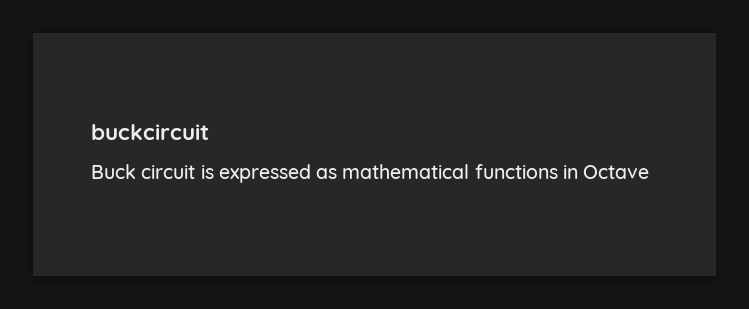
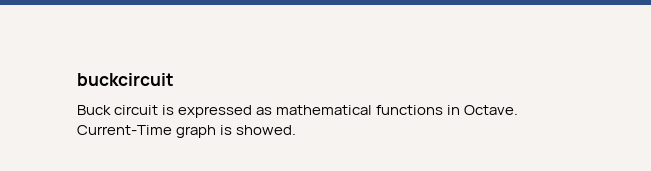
[583,165,650,179] Octave -> [464,105,519,115] [77,125,297,138] Octave. Current-Time graph is showed.

